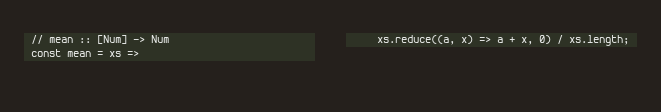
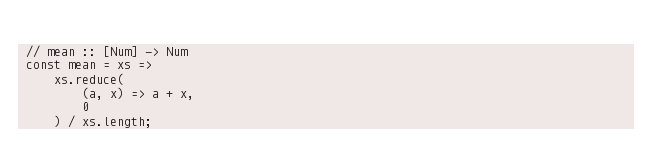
[376,35,455,45] xs.reduce((a, -> [54,73,125,85] [82,87,104,100] xs.reduce( // (a,
[538,35,551,44] 0) -> [82,102,90,111] [54,115,62,127] // 0 // )

